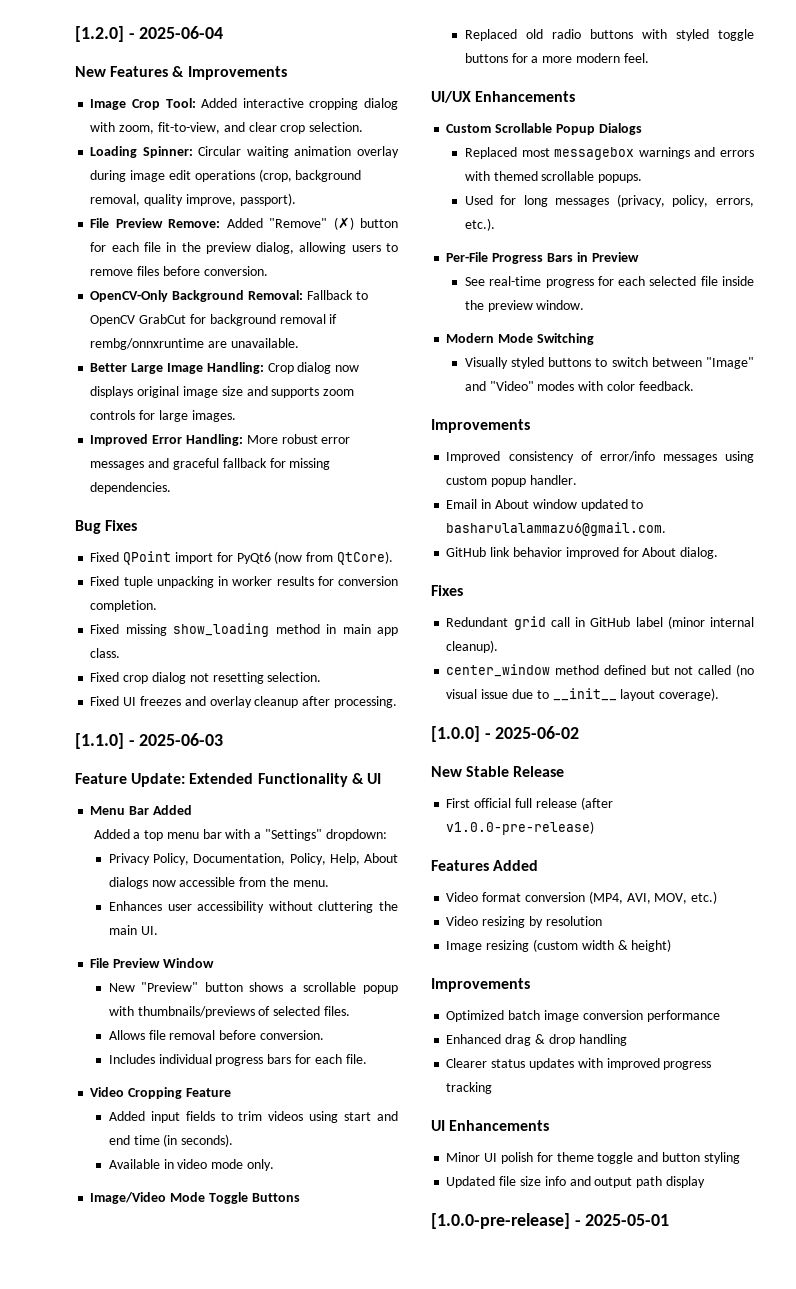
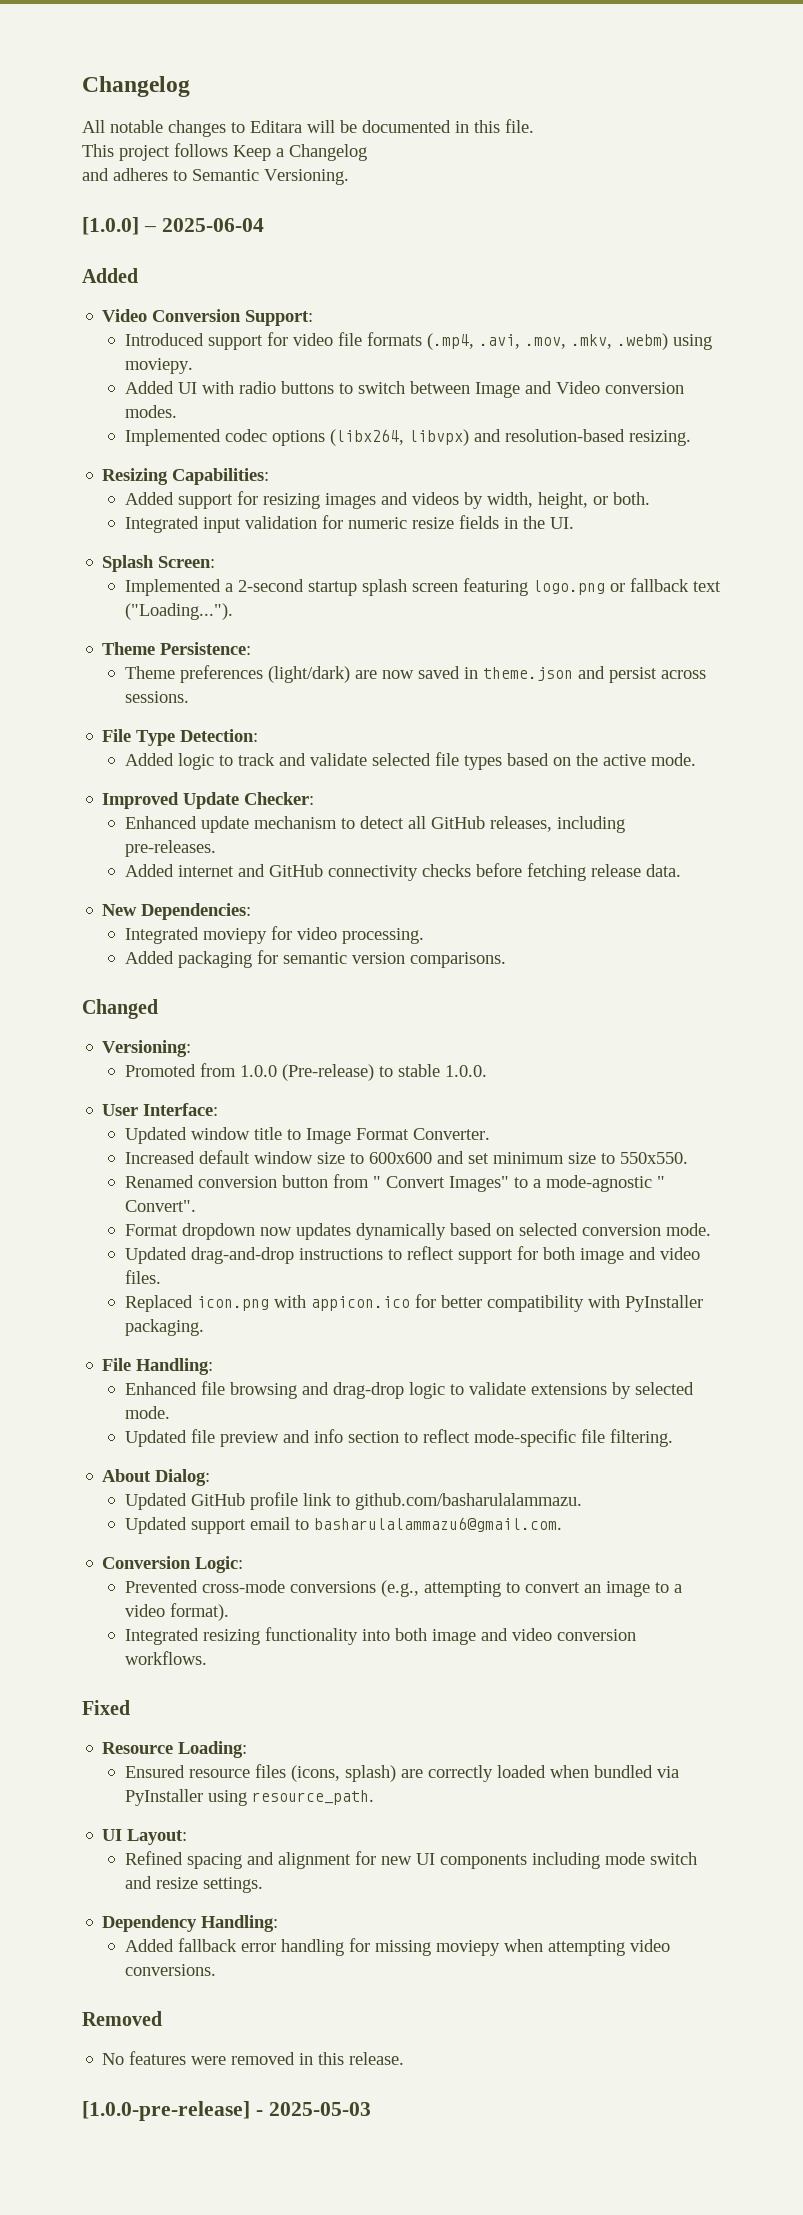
[75,26,224,42] [75,66,287,80] [90,98,398,110] [90,122,364,134] [90,146,399,158] [90,169,362,182] [90,193,296,206] [90,217,398,230] [90,242,398,254] [90,266,268,276] [90,290,368,302] [90,314,338,326] [90,338,299,350] [90,362,360,374] [90,386,355,398] [90,410,236,422] [90,434,351,446] [90,458,331,470] [90,482,172,494] [75,520,138,534] [90,551,393,565] [90,576,398,588] [90,600,158,612] [90,623,398,637] [90,648,121,658] [90,672,322,684] [90,696,397,708] [75,733,224,749] [75,773,381,787] [90,805,192,815] [93,829,387,841] [108,853,398,865] [108,877,329,889] [108,901,398,913] [108,925,158,935] [90,958,214,968] [108,982,398,994] [108,1006,351,1018] [108,1030,325,1040] [108,1054,367,1066] [90,1087,231,1099] [108,1111,398,1123] [108,1134,234,1147] [108,1159,275,1171] [90,1192,300,1204] [464,29,754,41] [464,53,649,63] [431,91,576,103] [446,123,642,135] [464,147,754,160] [464,171,643,183] [464,194,754,207] [464,218,495,231] [446,252,639,264] [464,276,754,288] [464,300,585,312] [446,333,594,345] [464,357,754,369] [464,381,694,391] [431,419,530,433] [446,451,754,463] [446,475,577,487] [446,499,644,511] [446,522,667,536] [446,547,719,559] [431,585,463,596] [446,616,754,630] [446,640,499,653] [446,664,754,677] [446,688,720,701] [431,726,580,742] [431,766,565,777] [446,797,613,810] [446,821,595,835] [431,860,539,871] [446,891,718,904] [446,916,602,928] [446,939,672,952] [431,978,530,992] [446,1010,720,1022] [446,1034,627,1046] [446,1058,712,1070] [446,1082,493,1094] [431,1120,550,1131] [446,1152,740,1164] [446,1176,705,1188] [1.2.0] - 2025-06-04 // New Features & Improvements // Image Crop Tool: Added interactive cropping dialog with zoom, fit-to-view, and clear crop selection. // Loading Spinner: Circular waiting animation overlay during image edit operations (crop, background removal, quality improve, passport). // File Preview Remove: Added "Remove" (✗) button for each file in the preview dialog, allowing users to remove files before conversion. // OpenCV-Only Background Removal: Fallback to OpenCV GrabCut for background removal if rembg/onnxruntime are unavailable. // Better Large Image Handling: Crop dialog now displays original image size and supports zoom controls for large images. // Improved Error Handling: More robust error messages and graceful fallback for missing dependencies. // Bug Fixes // Fixed QPoint import for PyQt6 (now from QtCore). // Fixed tuple unpacking in worker results for conversion completion. // Fixed missing show_loading method in main app class. // Fixed crop dialog not resetting selection. // Fixed UI freezes and overlay cleanup after processing. // [1.1.0] - 2025-06-03 // Feature Update: Extended Functionality & UI // Menu Bar Added // Added a top menu bar with a "Settings" dropdown: // Privacy Policy, Documentation, Policy, Help, About dialogs now accessible from the menu. // Enhances user accessibility without cluttering the main UI. // File Preview Window // New "Preview" button shows a scrollable popup with thumbnails/previews of selected files. // Allows file removal before conversion. // Includes individual progress bars for each file. // Video Cropping Feature // Added input fields to trim videos using start and end time (in seconds). // Available in video mode only. // Image/Video Mode Toggle Buttons // Replaced old radio buttons with styled toggle buttons for a more modern feel. // UI/UX Enhancements // Custom Scrollable Popup Dialogs // Replaced most messagebox warnings and errors with themed scrollable popups. // Used for long messages (privacy, policy, errors, etc.). // Per-File Progress Bars in Preview // See real-time progress for each selected file inside the preview window. // Modern Mode Switching // Visually styled buttons to switch between "Image" and "Video" modes with color feedback. // Improvements // Improved consistency of error/info messages using custom popup handler. // Email in About window updated to basharulalammazu6@gmail.com. // GitHub link behavior improved for About dialog. // Fixes // Redundant grid call in GitHub label (minor internal cleanup). // center_window method defined but not called (no visual issue due to __init__ layout coverage). // [1.0.0] - 2025-06-02 // New Stable Release // First official full release (after v1.0.0-pre-release) // Features Added // Video format conversion (MP4, AVI, MOV, etc.) // Video resizing by resolution // Image resizing (custom width & height) // Improvements // Optimized batch image conversion performance // Enhanced drag & drop handling // Clearer status updates with improved progress tracking // UI Enhancements // Minor UI polish for theme toggle and button styling // Updated file size info and output path display -> [82,76,190,97] [82,119,534,137] [82,143,367,161] [82,168,349,185] [82,217,264,235] [82,268,138,283] [102,309,314,326] [125,332,713,350] [125,358,194,374] [125,381,685,398] [125,405,178,418] [125,429,692,446] [102,468,270,485] [125,491,651,509] [125,515,575,533] [102,555,216,572] [125,578,722,596] [125,603,234,620] [102,642,252,655] [125,665,707,683] [125,691,190,703] [102,729,259,746] [125,752,697,770] [102,792,315,809] [125,816,626,833] [125,840,217,857] [125,863,682,881] [102,903,252,920] [125,926,425,944] [125,950,507,968] [82,999,158,1019] [102,1040,192,1057] [125,1063,488,1081] [102,1103,219,1116] [125,1127,491,1144] [125,1150,689,1164] [125,1174,666,1192] [125,1200,197,1212] [125,1223,712,1240] [125,1246,701,1264] [125,1270,162,1284] [125,1294,704,1312] [125,1319,205,1336] [102,1358,214,1375] [125,1381,695,1399] [125,1406,171,1419] [125,1429,674,1447] [102,1469,211,1486] [125,1492,583,1510] [125,1517,563,1534] [102,1556,244,1573] [125,1580,683,1597] [125,1603,230,1621] [125,1627,637,1645] [125,1651,208,1665] [82,1700,130,1715] [102,1741,248,1758] [125,1764,680,1782] [125,1789,375,1806] [102,1829,188,1845] [125,1851,698,1869] [125,1876,264,1893] [102,1915,279,1932] [125,1938,671,1956] [125,1964,217,1976] [82,2011,162,2026] [102,2051,405,2065] Changelog // All notable changes to Editara will be documented in this file. // This project follows Keep a Changelog // and adheres to Semantic Versioning. // [1.0.0] – 2025-06-04 // Added // Video Conversion Support: // Introduced support for video file formats (.mp4, .avi, .mov, .mkv, .webm) using moviepy. // Added UI with radio buttons to switch between Image and Video conversion modes. // Implemented codec options (libx264, libvpx) and resolution-based resizing. // Resizing Capabilities: // Added support for resizing images and videos by width, height, or both. // Integrated input validation for numeric resize fields in the UI. // Splash Screen: // Implemented a 2-second startup splash screen featuring logo.png or fallback text ("Loading..."). // Theme Persistence: // Theme preferences (light/dark) are now saved in theme.json and persist across sessions. // File Type Detection: // Added logic to track and validate selected file types based on the active mode. // Improved Update Checker: // Enhanced update mechanism to detect all GitHub releases, including pre-releases. // Added internet and GitHub connectivity checks before fetching release data. // New Dependencies: // Integrated moviepy for video processing. // Added packaging for semantic version comparisons. // Changed // Versioning: // Promoted from 1.0.0 (Pre-release) to stable 1.0.0. // User Interface: // Updated window title to Image Format Converter. // Increased default window size to 600x600 and set minimum size to 550x550. // Renamed conversion button from " Convert Images" to a mode-agnostic " Convert". // Format dropdown now updates dynamically based on selected conversion mode. // Updated drag-and-drop instructions to reflect support for both image and video files. // Replaced icon.png with appicon.ico for better compatibility with PyInstaller packaging. // File Handling: // Enhanced file browsing and drag-drop logic to validate extensions by selected mode. // Updated file preview and info section to reflect mode-specific file filtering. // About Dialog: // Updated GitHub profile link to github.com/basharulalammazu. // Updated support email to basharulalammazu6@gmail.com. // Conversion Logic: // Prevented cross-mode conversions (e.g., attempting to convert an image to a video format). // Integrated resizing functionality into both image and video conversion workflows. // Fixed // Resource Loading: // Ensured resource files (icons, splash) are correctly loaded when bundled via PyInstaller using resource_path. // UI Layout: // Refined spacing and alignment for new UI components including mode switch and resize settings. // Dependency Handling: // Added fallback error handling for missing moviepy when attempting video conversions. // Removed // No features were removed in this release.
[585,1214,670,1226] 2025-05-01 -> [268,2102,371,2116] 2025-05-03

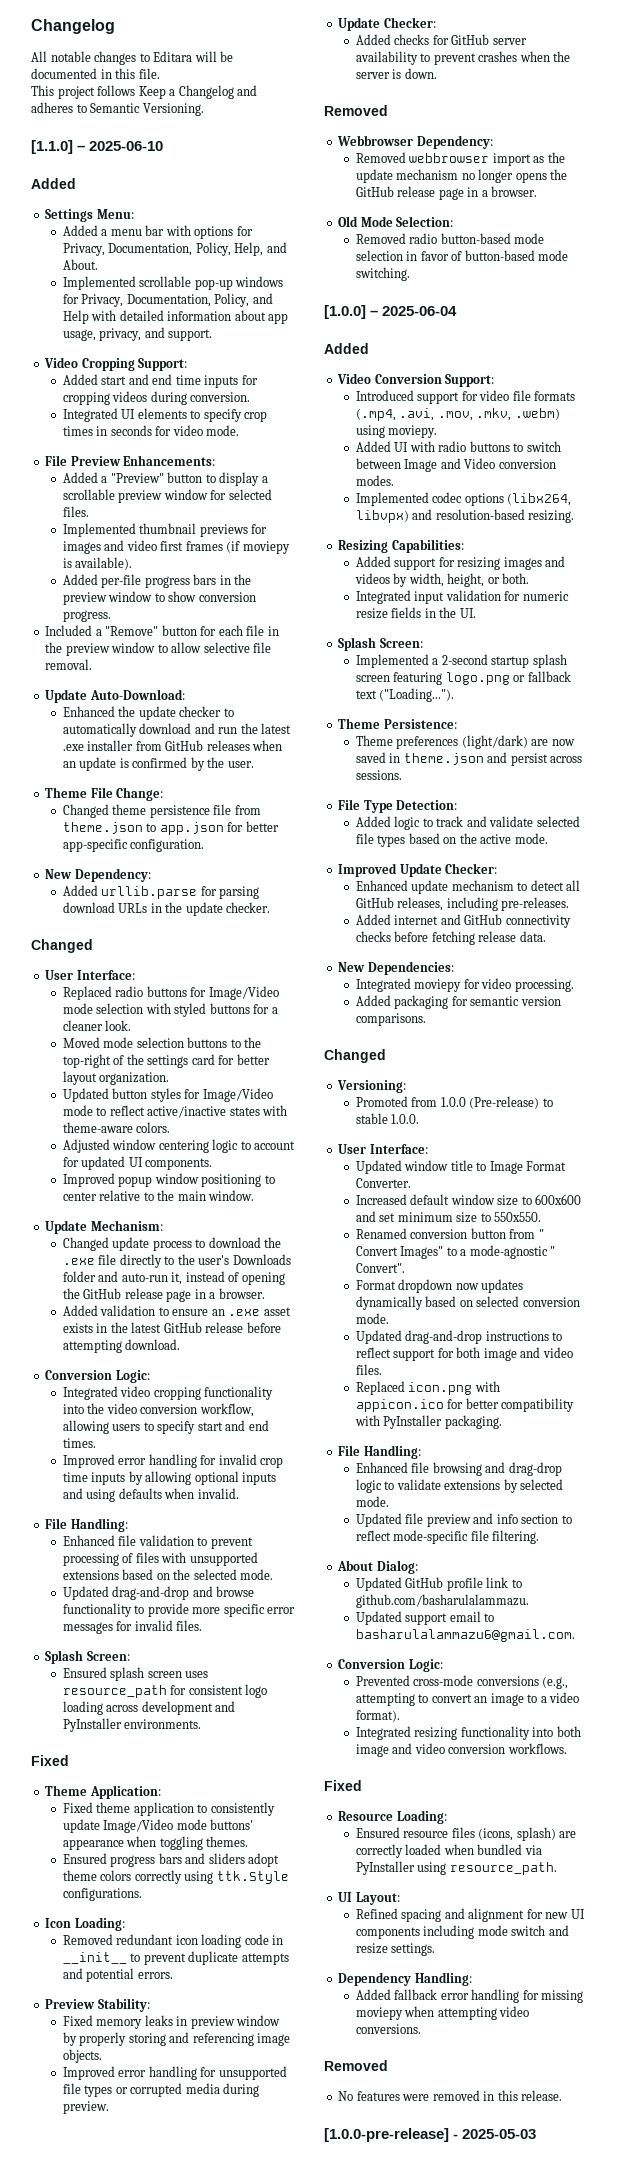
(367, 152) // -> (234, 92) none
(349, 177) none -> [31,140,164,154] [31,178,76,189] [45,209,134,222] [62,225,253,239] [62,242,287,256] [62,259,98,270] [62,276,284,290] [62,293,273,307] [62,310,289,324] [62,327,213,341] [44,357,188,371] [62,374,258,388] [62,391,251,405] [62,408,268,422] [62,425,240,436] [45,455,216,466] [62,472,268,486] [62,489,272,503] [62,506,89,517] [62,523,268,537] [62,540,290,554] [62,557,133,570] [62,574,252,588] [62,591,256,605] [62,610,111,622] [45,625,279,636] [45,642,272,656] [45,659,93,670] [45,689,185,703] [62,706,234,720] [62,723,292,737] [62,740,283,751] [62,757,254,771] [45,787,164,801] [62,804,261,818] [62,821,279,835] [62,839,205,852] [45,868,151,882] [62,885,260,899] [62,902,271,916] [31,939,93,953] [45,970,135,980] [62,986,279,1000] [62,1003,278,1017] [62,1020,132,1031] [62,1037,262,1048] [62,1054,270,1068] [62,1071,170,1085] [62,1088,273,1102] [62,1105,288,1118] [62,1122,171,1133] [62,1139,296,1153] [62,1156,213,1170] [62,1173,275,1187] [62,1190,255,1201] [45,1220,163,1234] [62,1237,282,1251] [62,1254,291,1268] [62,1271,285,1285] [62,1288,265,1302] [62,1305,291,1316] [62,1322,281,1333] [62,1339,181,1353] [45,1370,150,1383] [62,1386,274,1400] [62,1403,254,1417] [62,1420,269,1434] [62,1438,96,1448] [62,1454,284,1468] [62,1471,277,1485] [62,1488,239,1502] [45,1518,128,1532] [62,1535,253,1549] [62,1552,258,1566] [62,1569,274,1580] [62,1586,255,1600] [62,1603,296,1617] [62,1620,203,1634] [45,1650,130,1664] [62,1667,209,1681] [62,1684,268,1698] [62,1701,236,1715] [62,1718,202,1732] [31,1755,69,1766] [45,1785,161,1799] [62,1802,275,1816] [62,1819,254,1833] [62,1836,249,1850] [62,1853,280,1867] [62,1870,289,1884] [62,1888,142,1901] [45,1917,125,1931] [62,1934,284,1948] [62,1951,289,1965] [62,1968,173,1982] [45,1998,150,2012] [62,2015,281,2029] [62,2032,291,2046] [62,2049,102,2063] [62,2066,287,2080] [62,2083,260,2097] [62,2101,109,2114] [338,17,436,31] [355,34,527,45] [355,51,571,65] [355,68,437,79] [324,105,388,116] [337,135,493,149] [355,152,565,166] [355,169,568,183] [355,186,538,200] [338,216,454,227] [355,233,545,244] [355,250,569,261] [355,267,410,281] // [1.1.0] – 2025-06-10 // Added // Settings Menu: // Added a menu bar with options for Privacy, Documentation, Policy, Help, and About. // Implemented scrollable pop-up windows for Privacy, Documentation, Policy, and Help with detailed information about app usage, privacy, and support. // Video Cropping Support: // Added start and end time inputs for cropping videos during conversion. // Integrated UI elements to specify crop times in seconds for video mode. // File Preview Enhancements: // Added a "Preview" button to display a scrollable preview window for selected files. // Implemented thumbnail previews for images and video first frames (if moviepy is available). // Added per-file progress bars in the preview window to show conversion progress. // Included a "Remove" button for each file in the preview window to allow selective file removal. // Update Auto-Download: // Enhanced the update checker to automatically download and run the latest .exe installer from GitHub releases when an update is confirmed by the user. // Theme File Change: // Changed theme persistence file from theme.json to app.json for better app-specific configuration. // New Dependency: // Added urllib.parse for parsing download URLs in the update checker. // Changed // User Interface: // Replaced radio buttons for Image/Video mode selection with styled buttons for a cleaner look. // Moved mode selection buttons to the top-right of the settings card for better layout organization. // Updated button styles for Image/Video mode to reflect active/inactive states with theme-aware colors. // Adjusted window centering logic to account for updated UI components. // Improved popup window positioning to center relative to the main window. // Update Mechanism: // Changed update process to download the .exe file directly to the user's Downloads folder and auto-run it, instead of opening the GitHub release page in a browser. // Added validation to ensure an .exe asset exists in the latest GitHub release before attempting download. // Conversion Logic: // Integrated video cropping functionality into the video conversion workflow, allowing users to specify start and end times. // Improved error handling for invalid crop time inputs by allowing optional inputs and using defaults when invalid. // File Handling: // Enhanced file validation to prevent processing of files with unsupported extensions based on the selected mode. // Updated drag-and-drop and browse functionality to provide more specific error messages for invalid files. // Splash Screen: // Ensured splash screen uses resource_path for consistent logo loading across development and PyInstaller environments. // Fixed // Theme Application: // Fixed theme application to consistently update Image/Video mode buttons' appearance when toggling themes. // Ensured progress bars and sliders adopt theme colors correctly using ttk.Style configurations. // Icon Loading: // Removed redundant icon loading code in __init__ to prevent duplicate attempts and potential errors. // Preview Stability: // Fixed memory leaks in preview window by properly storing and referencing image objects. // Improved error handling for unsupported file types or corrupted media during preview. // Update Checker: // Added checks for GitHub server availability to prevent crashes when the server is down. // Removed // Webbrowser Dependency: // Removed webbrowser import as the update mechanism no longer opens the GitHub release page in a browser. // Old Mode Selection: // Removed radio button-based mode selection in favor of button-based mode switching.

